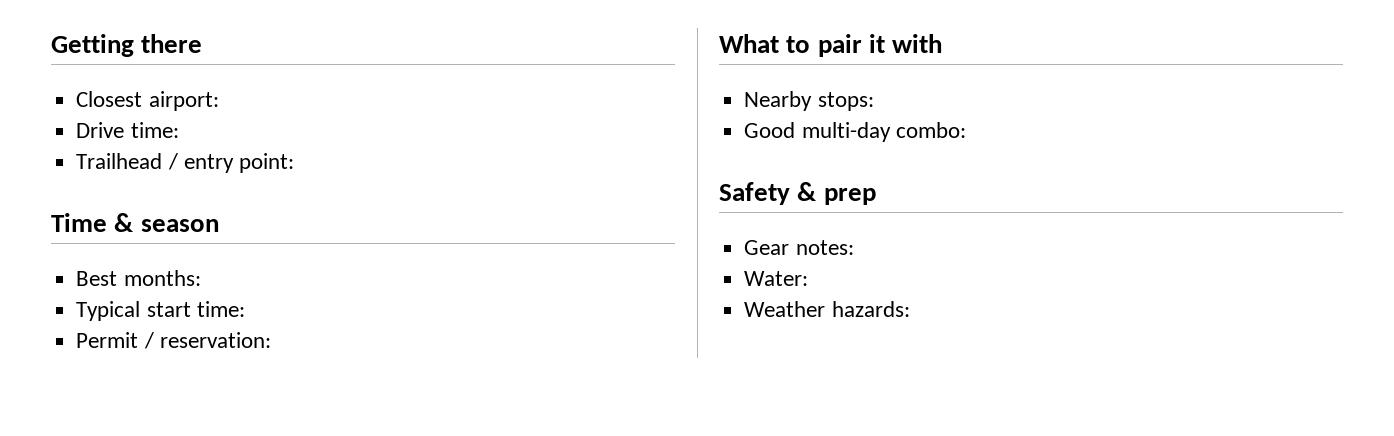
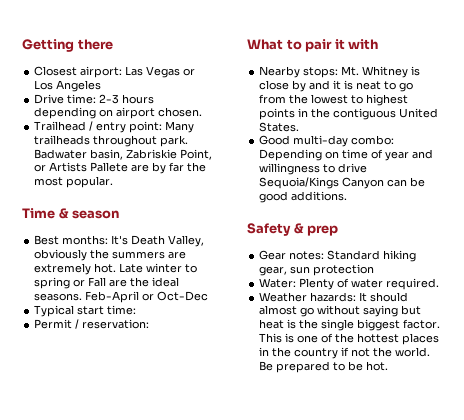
[76,122,179,138] [76,153,294,173] // Drive time: // Trailhead / entry point: -> [125,66,196,78] [34,80,102,92] [34,94,155,104] [34,107,203,119] [34,121,195,133] [34,135,189,147] [34,149,213,160] [34,162,207,174] [34,176,114,188] Las Vegas or Los Angeles // Drive time: 2-3 hours depending on airport chosen. // Trailhead / entry point: Many trailheads throughout park. Badwater basin, Zabriskie Point, or Artists Pallete are by far the most popular.
(201, 278) none -> [111,235,205,247] [34,249,187,261] [34,263,198,275] [34,277,180,289] [34,291,209,303] It's Death Valley, obviously the summers are extremely hot. Late winter to spring or Fall are the ideal seasons. Feb-April or Oct-Dec
[744,122,966,142] // Good multi-day combo: -> [341,66,421,78] [259,80,414,92] [259,94,409,106] [259,108,439,120] [259,122,300,132] [259,135,395,147] [259,149,434,161] [259,163,368,175] [259,177,426,189] [259,191,348,203] Mt. Whitney is close by and it is neat to go from the lowest to highest points in the contiguous United States. // Good multi-day combo: Depending on time of year and willingness to drive Sequoia/Kings Canyon can be good additions.
[744,271,809,286] [744,301,910,317] // Water: // Weather hazards: -> [327,250,417,262] [259,264,375,276] [259,278,440,290] [259,292,409,302] [259,305,422,317] [259,319,441,331] [259,333,440,345] [259,347,431,359] [259,361,389,373] Standard hiking gear, sun protection // Water: Plenty of water required. // Weather hazards: It should almost go without saying but heat is the single biggest factor. This is one of the hottest places in the country if not the world. Be prepared to be hot.

